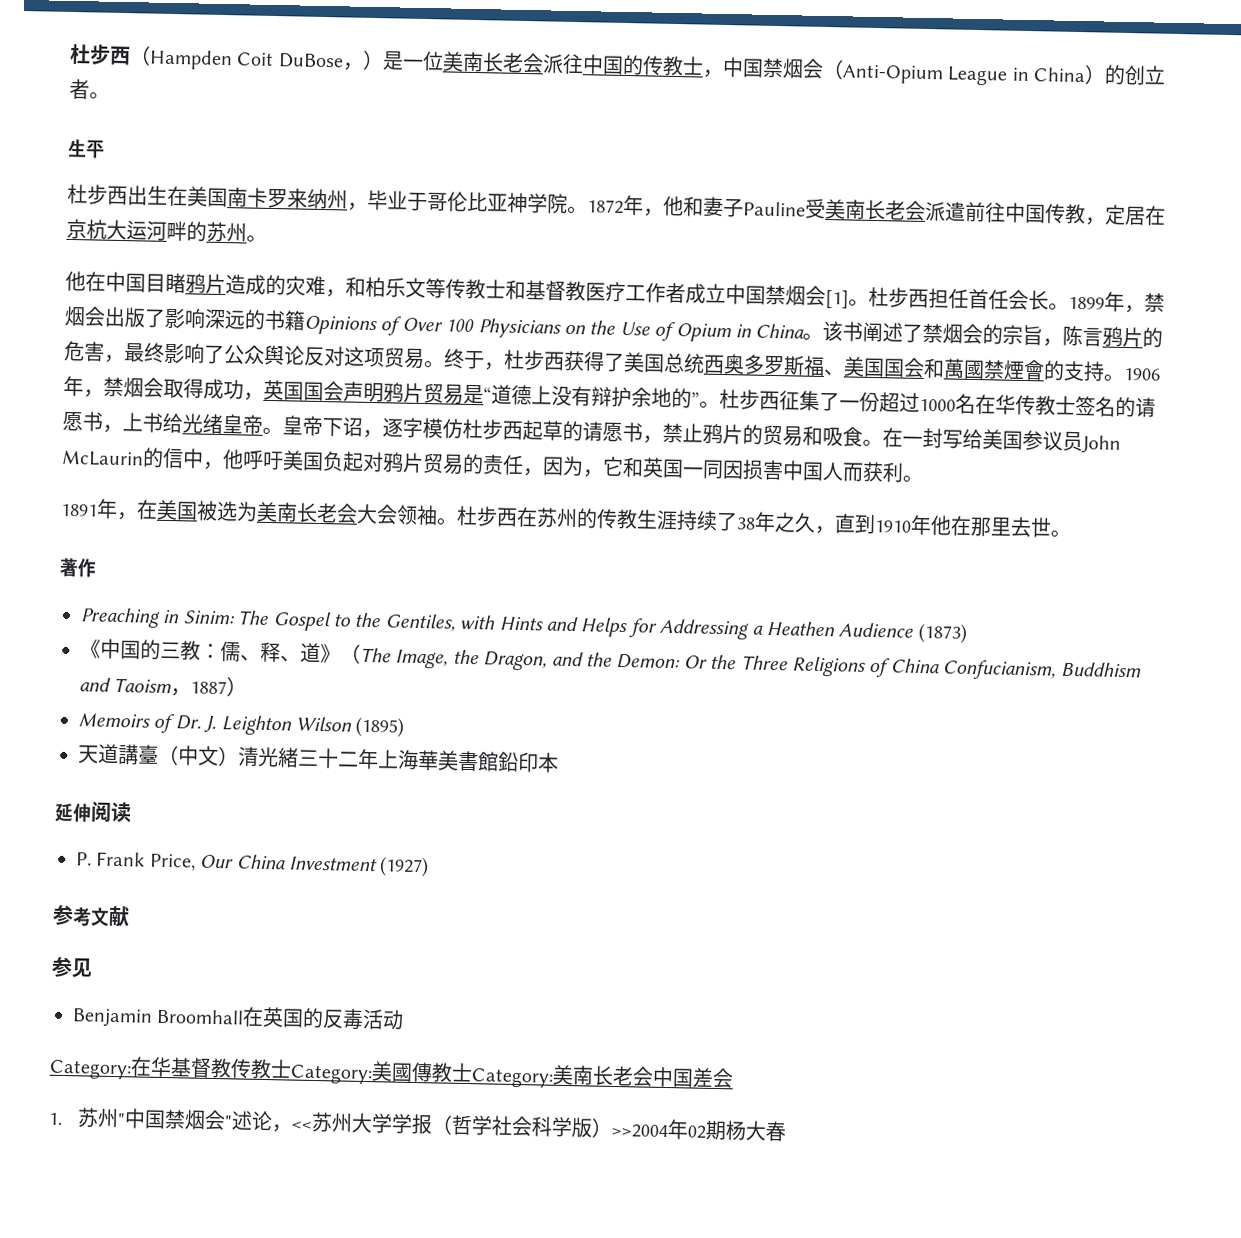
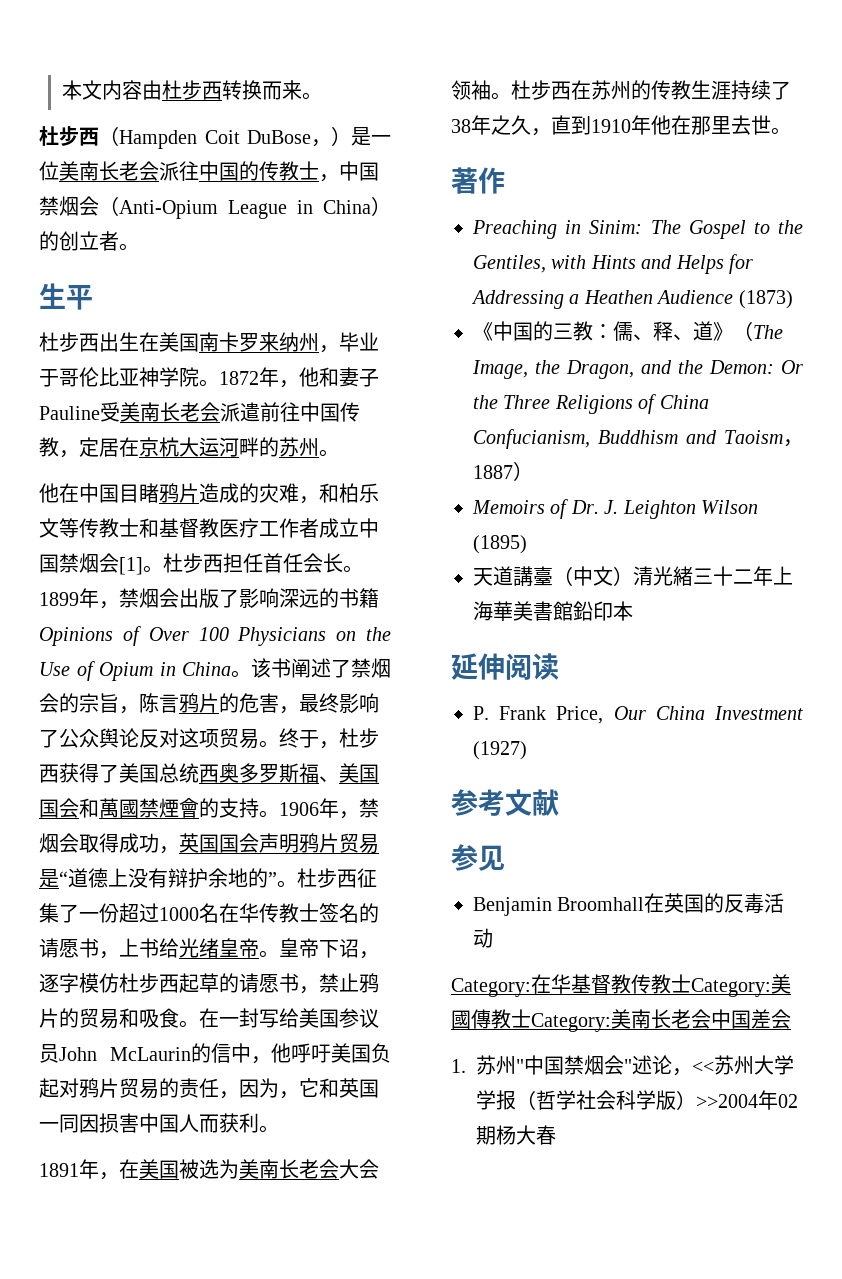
(69, 54) none -> [62,80,323,100] 本文内容由杜步西转换而来。 //

